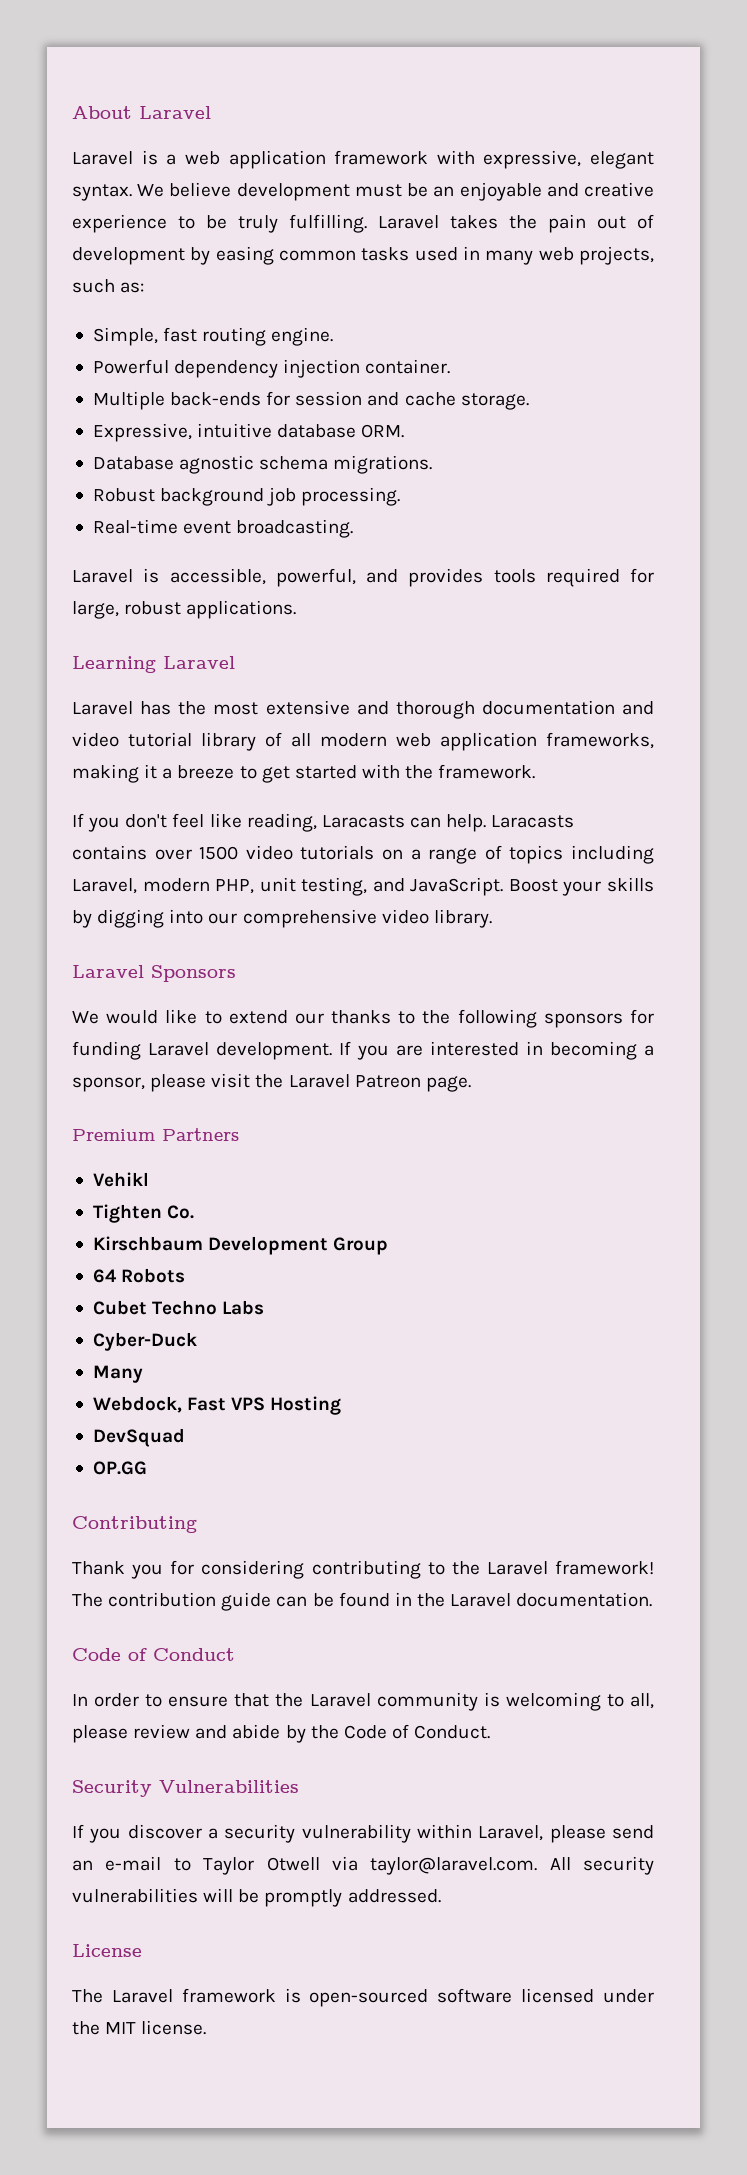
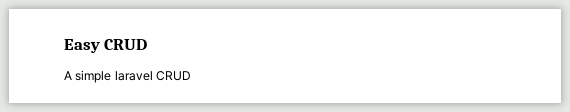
[72,106,211,119] [72,150,654,169] [72,182,654,201] [72,214,654,233] [72,246,654,265] [72,279,145,293] [92,327,334,346] [92,359,451,378] [92,391,529,410] [92,423,405,442] [92,455,433,474] [92,487,401,506] [92,519,354,538] [72,568,654,587] [72,600,297,619] [72,656,235,673] [72,700,654,719] [72,732,654,751] [72,764,536,783] [72,813,575,832] [72,845,655,864] [72,877,654,896] [72,909,492,928] [72,965,236,982] [72,1009,654,1028] [72,1041,654,1060] [72,1073,471,1092] [72,1128,239,1141] [92,1172,149,1187] [92,1204,195,1223] [92,1236,389,1255] [92,1268,186,1283] [92,1300,265,1315] [92,1332,197,1351] [92,1365,143,1383] [92,1396,342,1415] [92,1428,185,1447] [92,1461,147,1475] [72,1516,197,1533] [72,1560,654,1579] [72,1592,653,1611] [72,1648,235,1661] [72,1692,655,1711] [72,1724,491,1743] [72,1780,299,1797] [72,1824,655,1843] [72,1856,654,1875] [72,1888,441,1907] [72,1944,142,1957] [72,1988,655,2007] [72,2020,207,2035] About Laravel // Laravel is a web application framework with expressive, elegant syntax. We believe development must be an enjoyable and creative experience to be truly fulfilling. Laravel takes the pain out of development by easing common tasks used in many web projects, such as: // Simple, fast routing engine. // Powerful dependency injection container. // Multiple back-ends for session and cache storage. // Expressive, intuitive database ORM. // Database agnostic schema migrations. // Robust background job processing. // Real-time event broadcasting. // Laravel is accessible, powerful, and provides tools required for large, robust applications. // Learning Laravel // Laravel has the most extensive and thorough documentation and video tutorial library of all modern web application frameworks, making it a breeze to get started with the framework. // If you don't feel like reading, Laracasts can help. Laracasts contains over 1500 video tutorials on a range of topics including Laravel, modern PHP, unit testing, and JavaScript. Boost your skills by digging into our comprehensive video library. // Laravel Sponsors // We would like to extend our thanks to the following sponsors for funding Laravel development. If you are interested in becoming a sponsor, please visit the Laravel Patreon page. // Premium Partners // Vehikl // Tighten Co. // Kirschbaum Development Group // 64 Robots // Cubet Techno Labs // Cyber-Duck // Many // Webdock, Fast VPS Hosting // DevSquad // OP.GG // Contributing // Thank you for considering contributing to the Laravel framework! The contribution guide can be found in the Laravel documentation. // Code of Conduct // In order to ensure that the Laravel community is welcoming to all, please review and abide by the Code of Conduct. // Security Vulnerabilities // If you discover a security vulnerability within Laravel, please send an e-mail to Taylor Otwell via taylor@laravel.com. All security vulnerabilities will be promptly addressed. // License // The Laravel framework is open-sourced software licensed under the MIT license. -> [64,39,148,53] [64,70,192,83] Easy CRUD // A simple laravel CRUD

